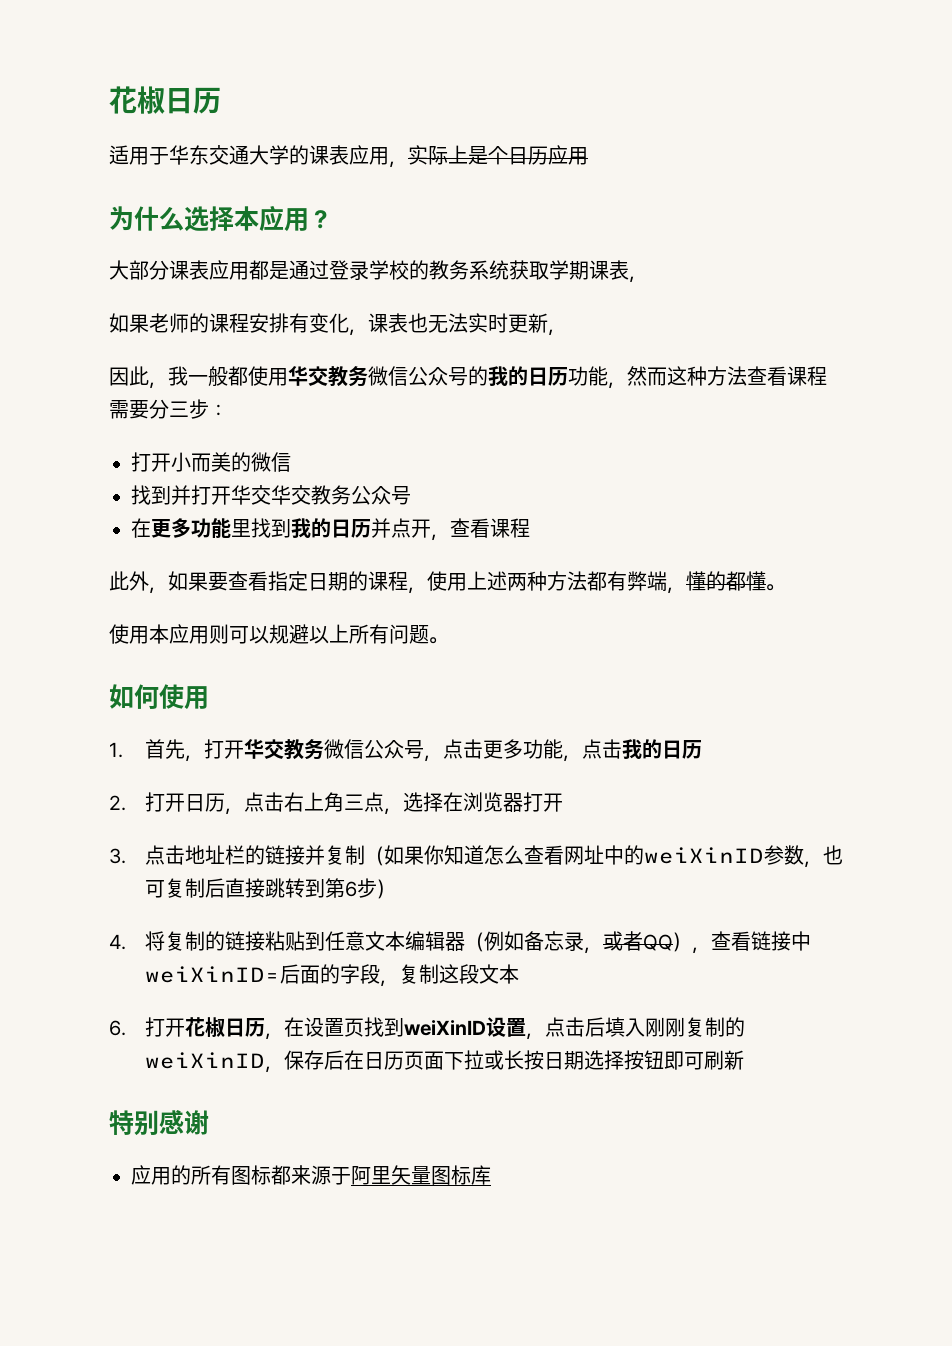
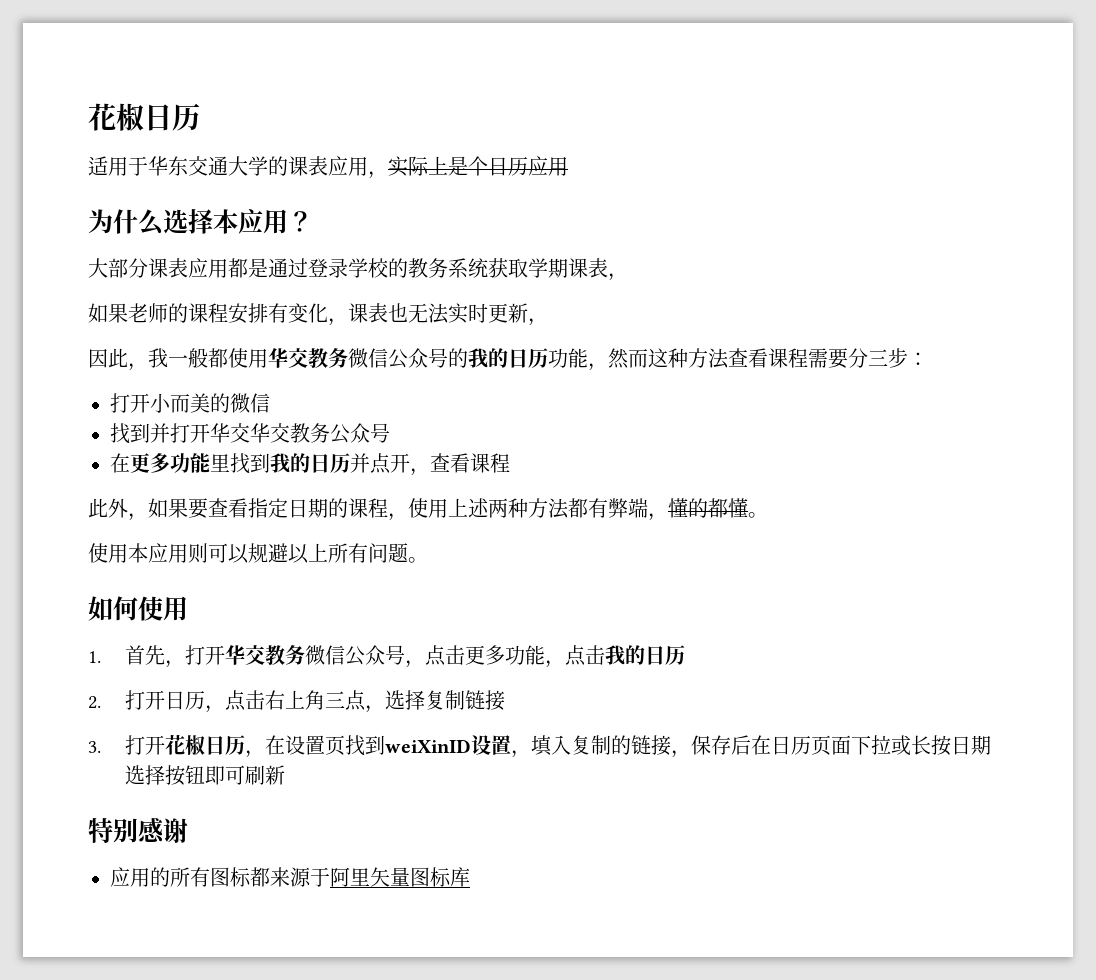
[442,792,563,812] [109,845,843,868] [144,878,396,899] [109,931,811,954] [144,964,519,987] [109,1020,126,1036] 在浏览器打开 // 3.点击地址栏的链接并复制（如果你知道怎么查看网址中的weiXinID参数，也可复制后直接跳转到第6步） // 4.将复制的链接粘贴到任意文本编辑器（例如备忘录，或者QQ），查看链接中weiXinID=后面的字段，复制这段文本 // 6. -> [424,690,505,711] [88,741,101,753] 复制链接 // 3.
[544,1017,745,1037] [144,1052,265,1069] 点击后填入刚刚复制的weiXinID -> [530,735,671,756] 填入复制的链接

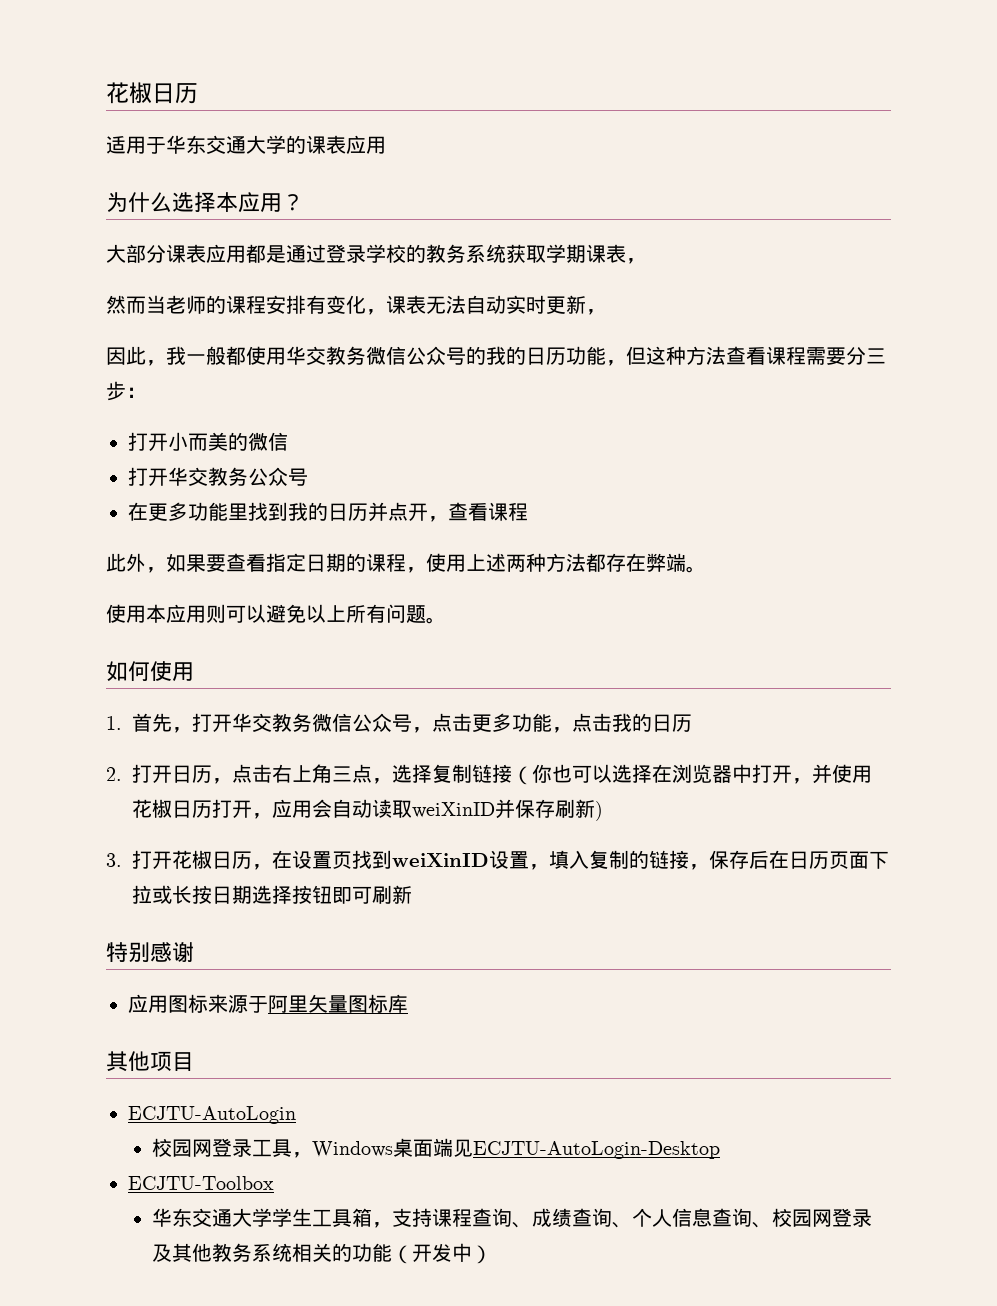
[368,156,568,179] ，实际上是个日历应用 -> (386, 145) none
[88,303,128,323] 如果 -> [106,295,166,314] 然而当
[388,303,449,324] 也无法 -> [426,295,506,314] 无法自动
[608,348,648,369] 然而 -> [626,346,646,365] 但
[110,423,290,444] 找到并打开华交华交 -> [128,467,208,486] 打开华交
[588,498,748,521] 有弊端，懂的都懂 -> [606,553,686,572] 存在弊端
[248,543,288,563] 规避 -> [266,604,306,623] 避免
(505, 700) none -> [512,764,872,785] [132,799,603,821] （你也可以选择在浏览器中打开，并使用花椒日历打开，应用会自动读取weiXinID并保存刷新)
[150,867,270,887] 的所有图标都 -> [168,994,208,1013] 图标
(470, 877) none -> [106,1051,194,1072] [128,1106,296,1124] [151,1138,720,1159] [128,1176,274,1190] [151,1208,872,1228] [151,1243,492,1264] // 其他项目 // ECJTU-AutoLogin // 校园网登录工具，Windows桌面端见ECJTU-AutoLogin-Desktop // ECJTU-Toolbox // 华东交通大学学生工具箱，支持课程查询、成绩查询、个人信息查询、校园网登录及其他教务系统相关的功能（开发中）

